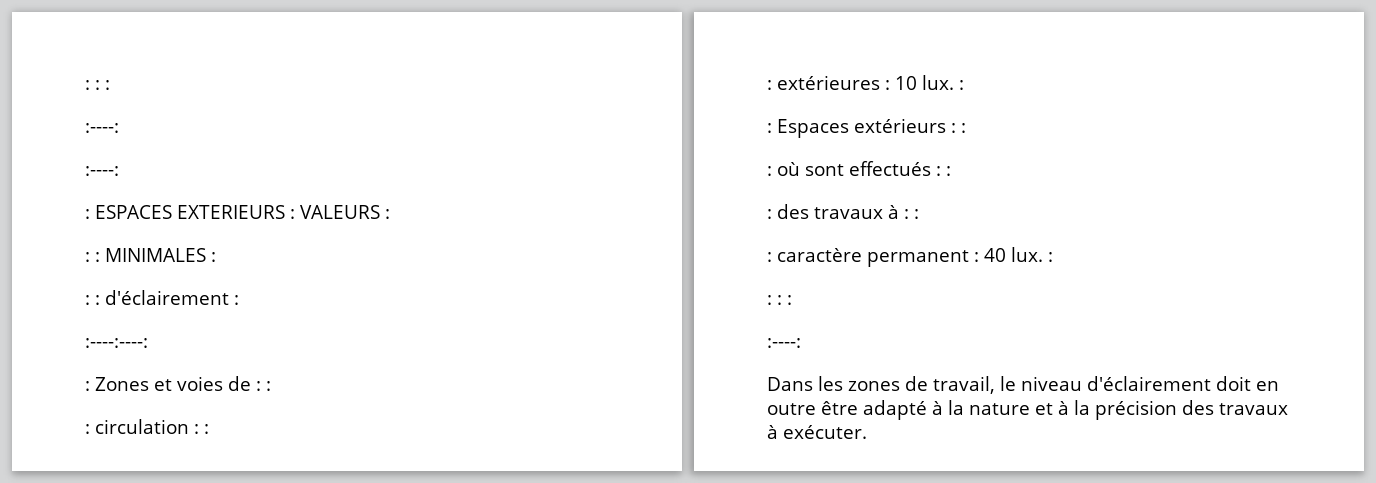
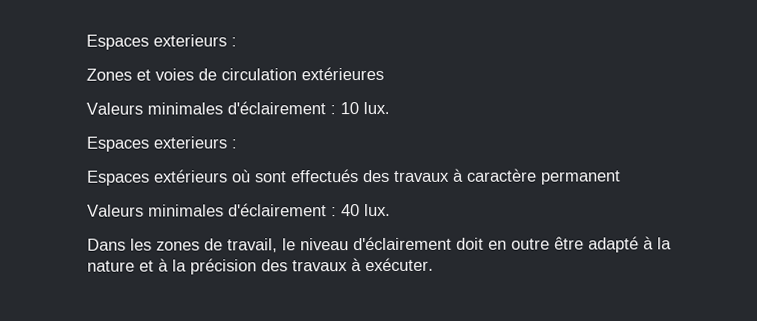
[85,80,110,90] [85,123,119,133] [85,166,119,176] [85,205,390,219] [85,248,216,262] [85,290,239,305] [85,338,148,348] [85,376,271,391] [85,419,209,434] [767,75,880,90] : : : // :----: // :----: // : ESPACES EXTERIEURS : VALEURS : // : : MINIMALES : // : : d'éclairement : // :----:----: // : Zones et voies de : : // : circulation : : // : extérieures -> [86,34,237,50] [86,66,384,81] [86,101,326,115] Espaces exterieurs : // Zones et voies de circulation extérieures // Valeurs minimales d'éclairement
[959,80,964,90] [767,123,772,133] : // : -> [86,136,237,152] // Espaces exterieurs : //
[951,123,966,133] [767,161,951,176] [767,204,919,219] [767,252,772,262] : : // : où sont effectués : : // : des travaux à : : // : -> [232,168,464,183] où sont effectués des travaux à
(969, 258) none -> [87,203,327,217] // Valeurs minimales d'éclairement
[1048,252,1053,262] [767,295,792,305] [767,338,801,348] : // : : : // :----: -> (391, 210) none

